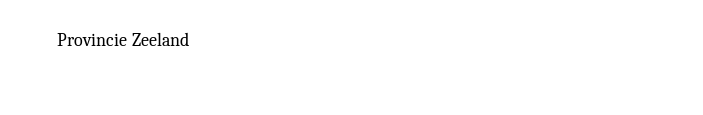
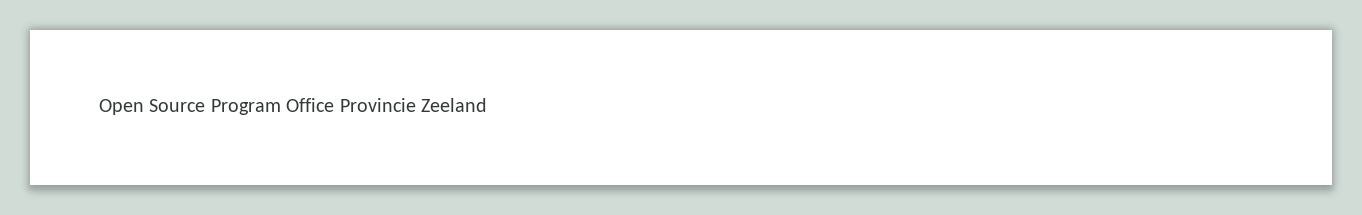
(57, 39) none -> [99,98,335,115] Open Source Program Office

